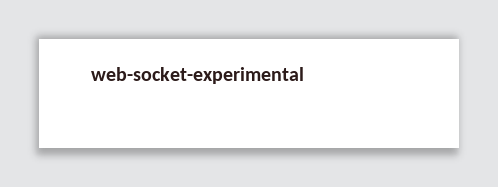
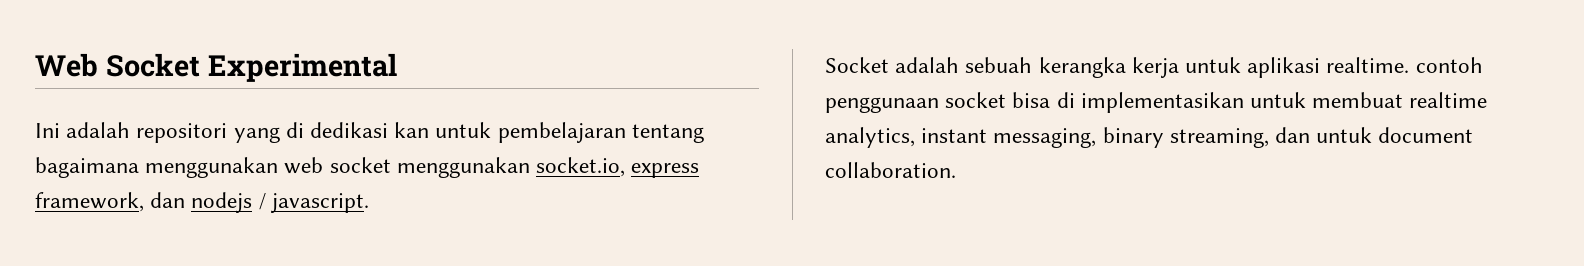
[91,67,304,84] web-socket-experimental -> [35,53,397,82] [35,122,704,143] [35,157,700,178] [35,192,369,213] [825,57,1483,78] [825,92,1488,113] [825,127,1474,148] [825,162,956,178] Web Socket Experimental // Ini adalah repositori yang di dedikasi kan untuk pembelajaran tentang bagaimana menggunakan web socket menggunakan socket.io, express framework, dan nodejs / javascript. // Socket adalah sebuah kerangka kerja untuk aplikasi realtime. contoh penggunaan socket bisa di implementasikan untuk membuat realtime analytics, instant messaging, binary streaming, dan untuk document collaboration.

